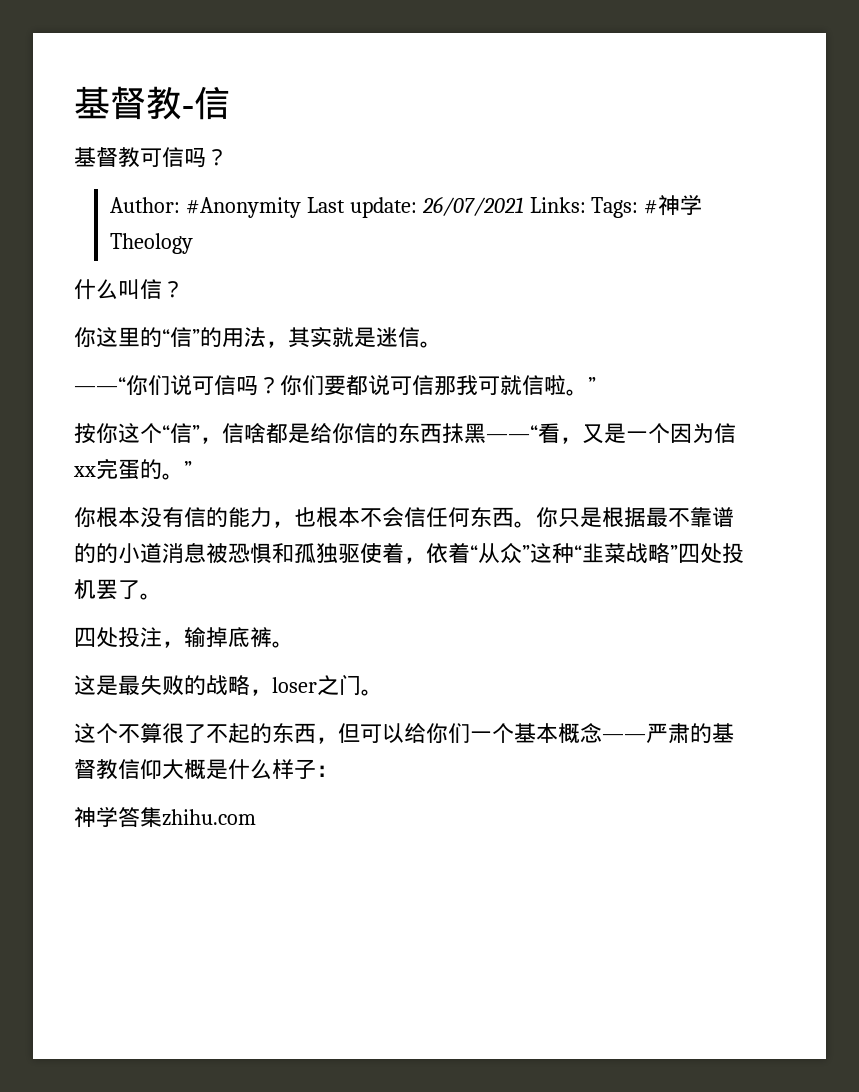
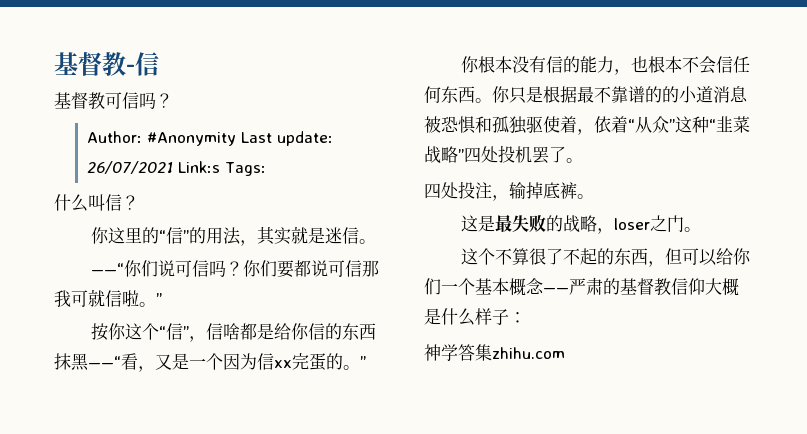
[529,197,586,213] Links: -> [178,161,221,173] Link:s
[644,195,703,216] [109,233,193,254] #神学Theology -> (267, 169) none

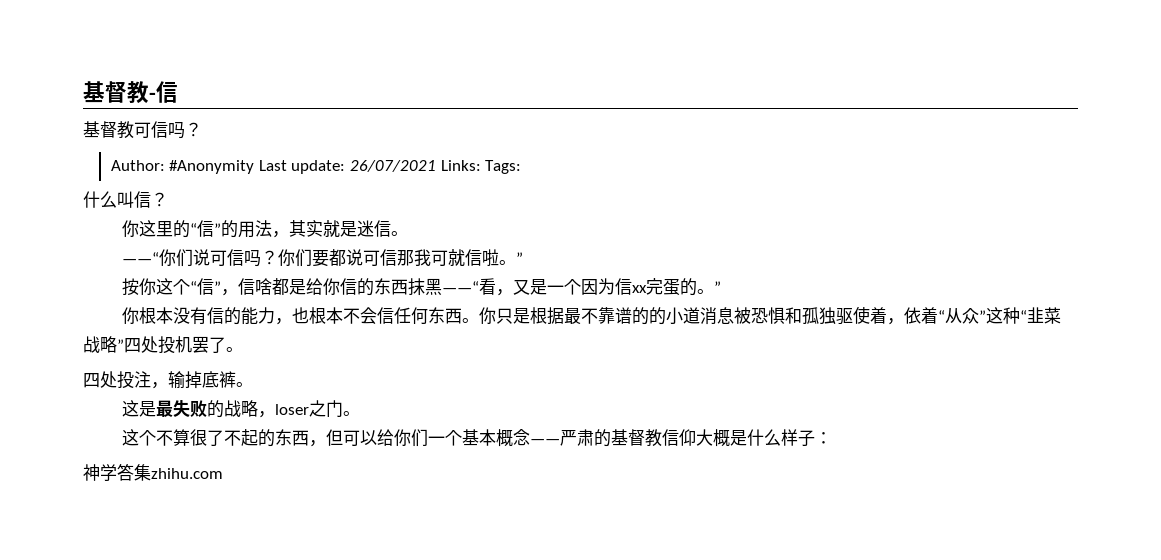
[178,161,221,173] Link:s -> [440,160,481,171] Links:

